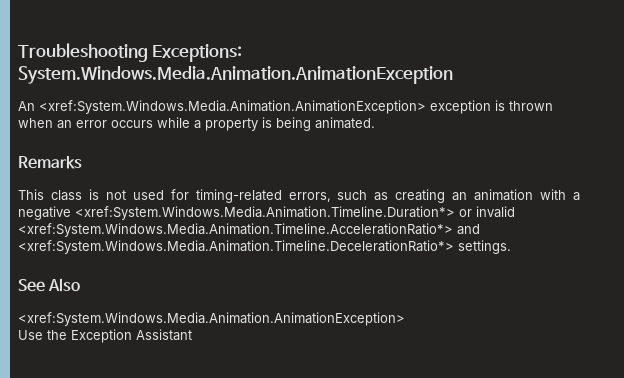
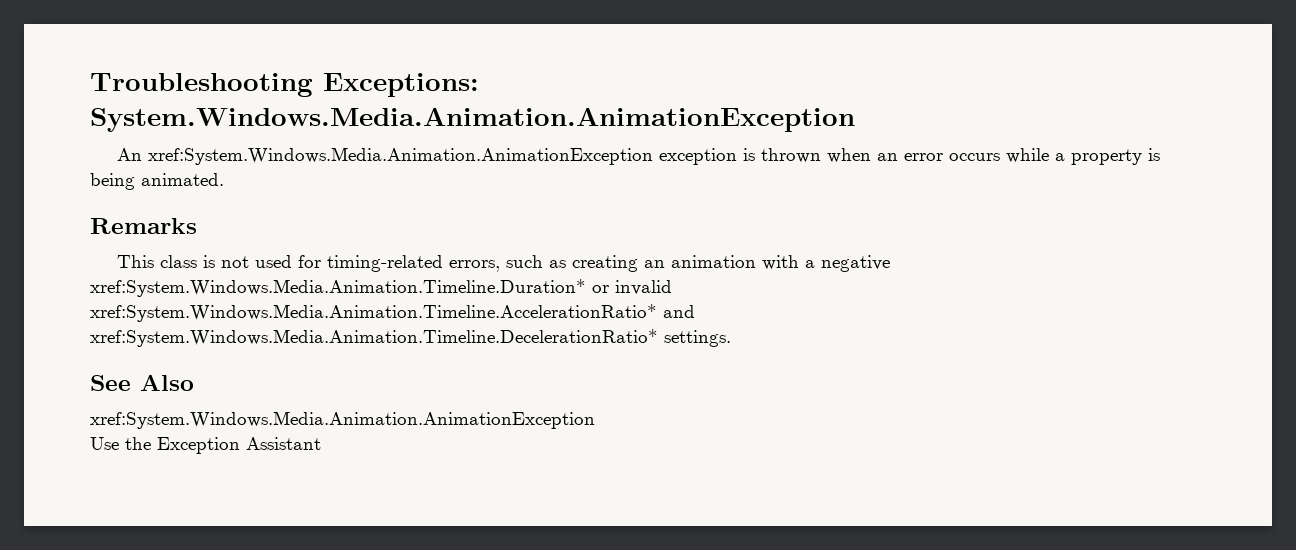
[39,100,426,114] <xref:System.Windows.Media.Animation.AnimationException> -> [148,147,654,165] xref:System.Windows.Media.Animation.AnimationException
[75,206,455,220] <xref:System.Windows.Media.Animation.Timeline.Duration*> -> [90,279,586,297] xref:System.Windows.Media.Animation.Timeline.Duration*
[18,223,480,237] [18,240,454,254] <xref:System.Windows.Media.Animation.Timeline.AccelerationRatio*> and <xref:System.Windows.Media.Animation.Timeline.DecelerationRatio*> -> [90,304,695,322] [90,329,658,347] xref:System.Windows.Media.Animation.Timeline.AccelerationRatio* and xref:System.Windows.Media.Animation.Timeline.DecelerationRatio*
[18,312,405,326] <xref:System.Windows.Media.Animation.AnimationException> -> [90,411,595,429] xref:System.Windows.Media.Animation.AnimationException

